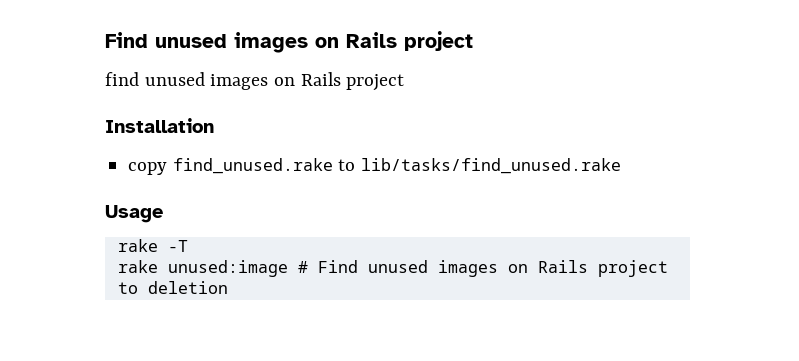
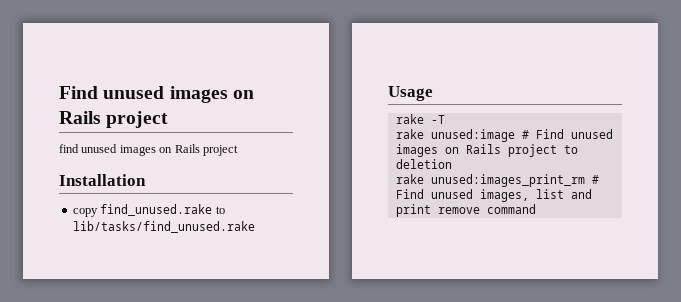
(228, 287) none -> [395,174,599,187] [395,189,592,202] [395,204,536,217] // rake unused:images_print_rm # Find unused images, list and print remove command

